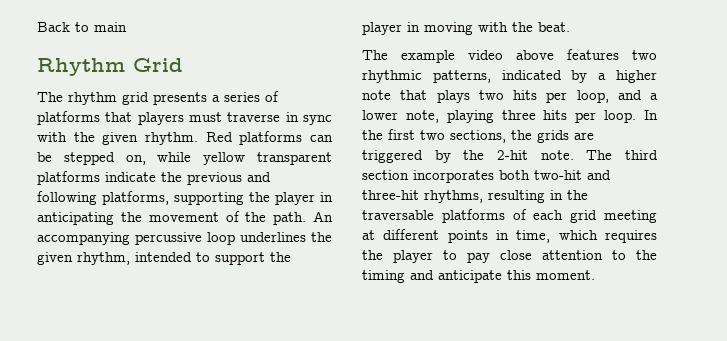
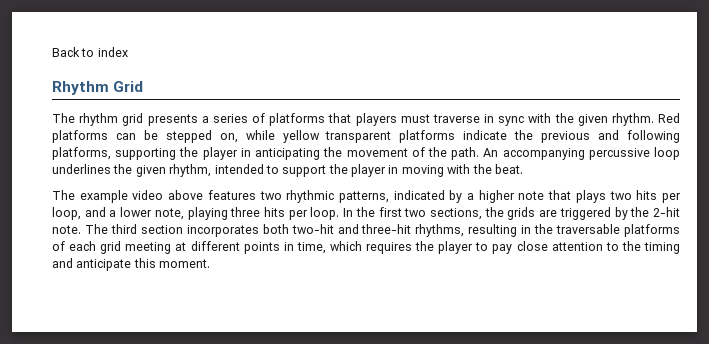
[94,22,127,32] main -> [97,47,128,57] index

